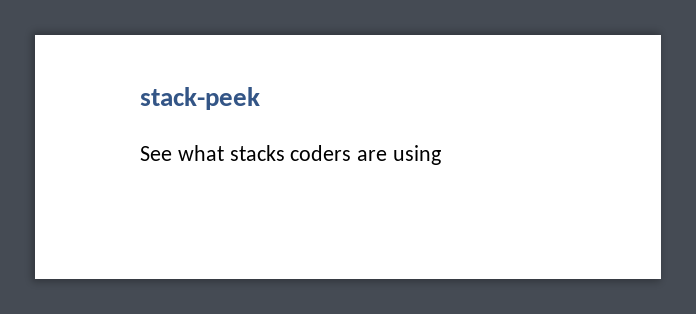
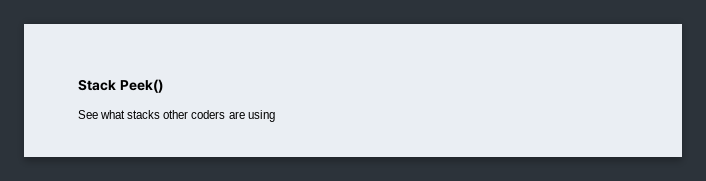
[140,87,260,110] stack-peek -> [78,79,163,93] Stack Peek()
(285, 153) none -> [163,110,189,119] other

